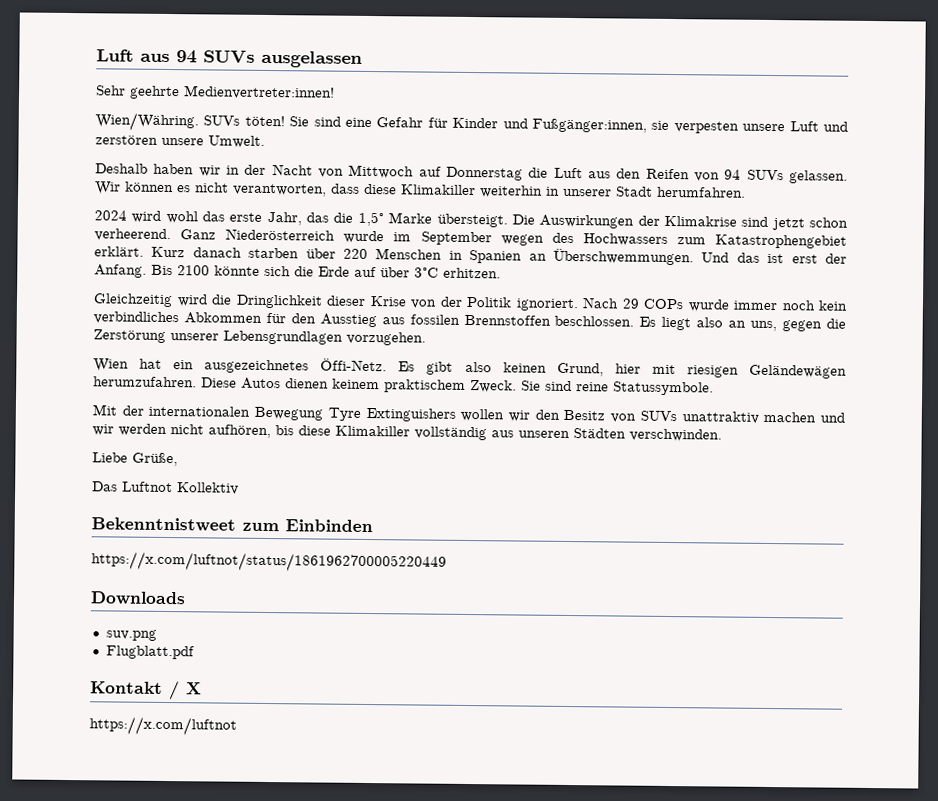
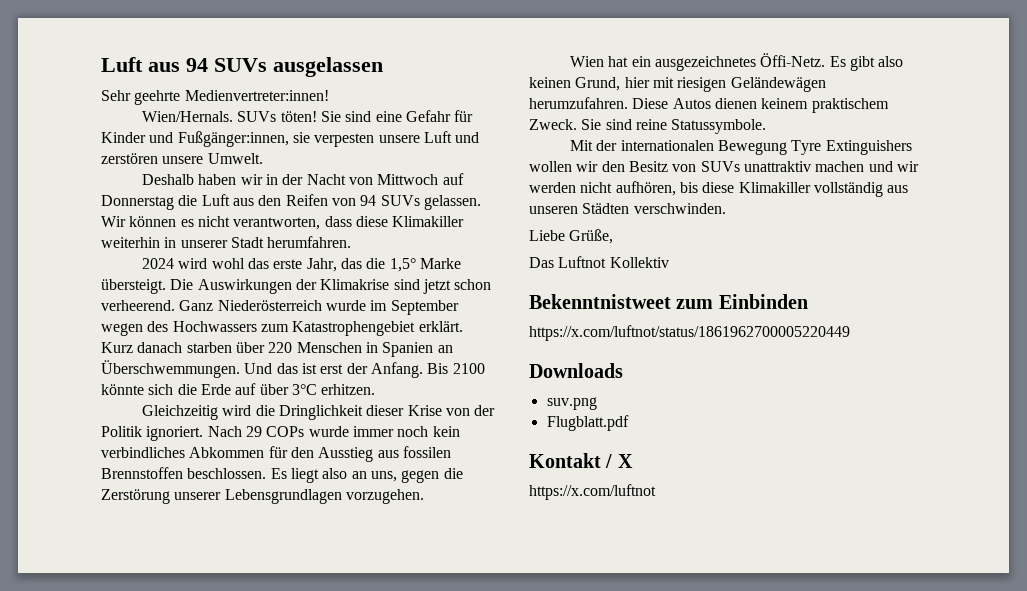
[95,112,199,132] Wien/Währing. -> [142,111,234,122] Wien/Hernals.

